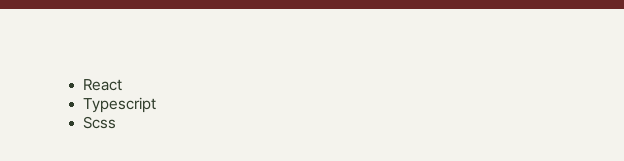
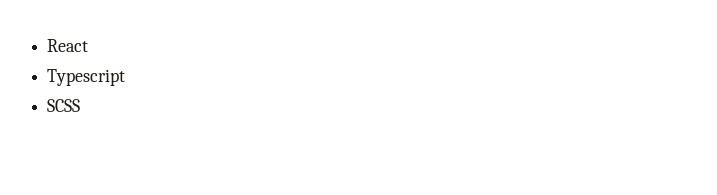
[83,116,117,129] Scss -> [47,99,81,112] SCSS

